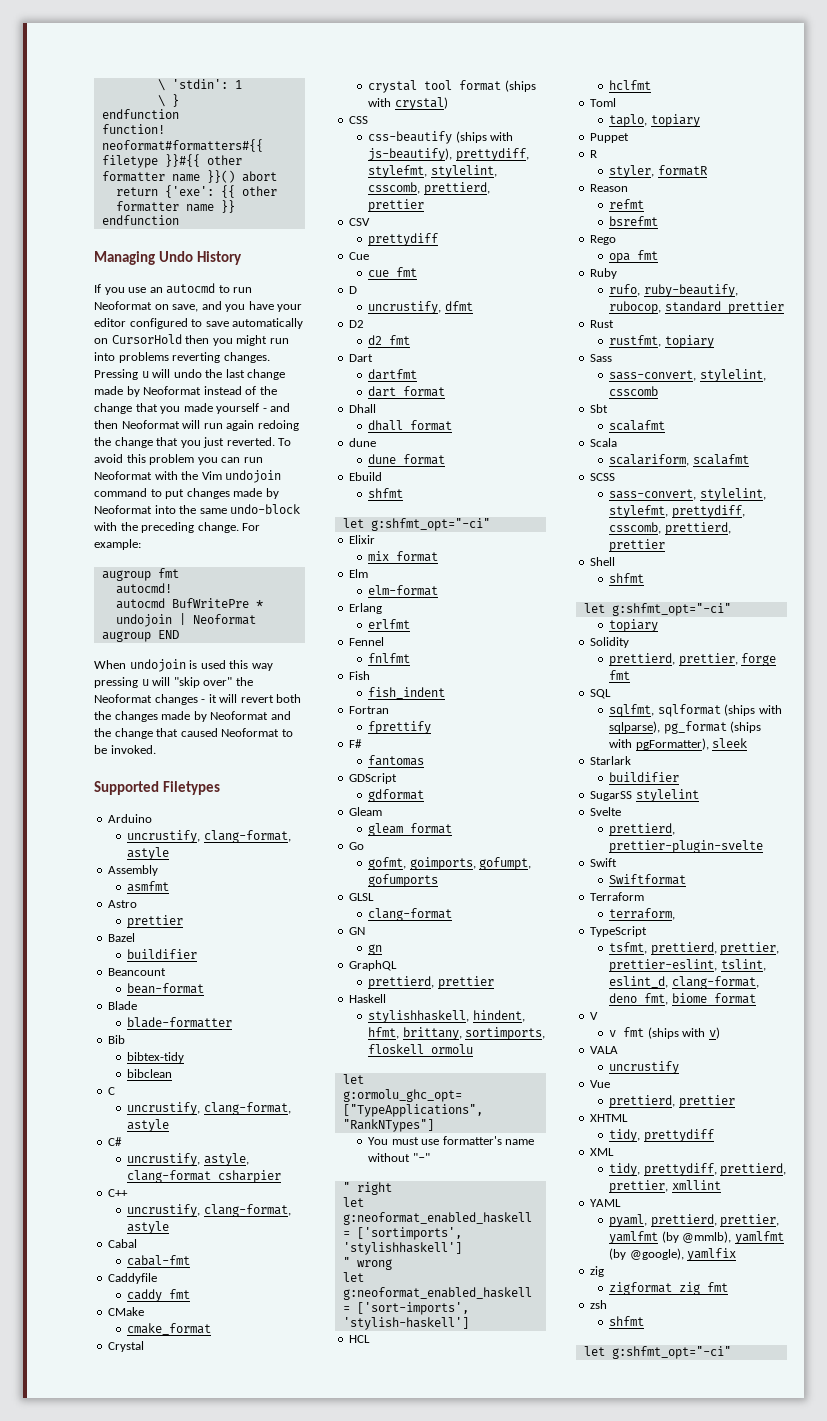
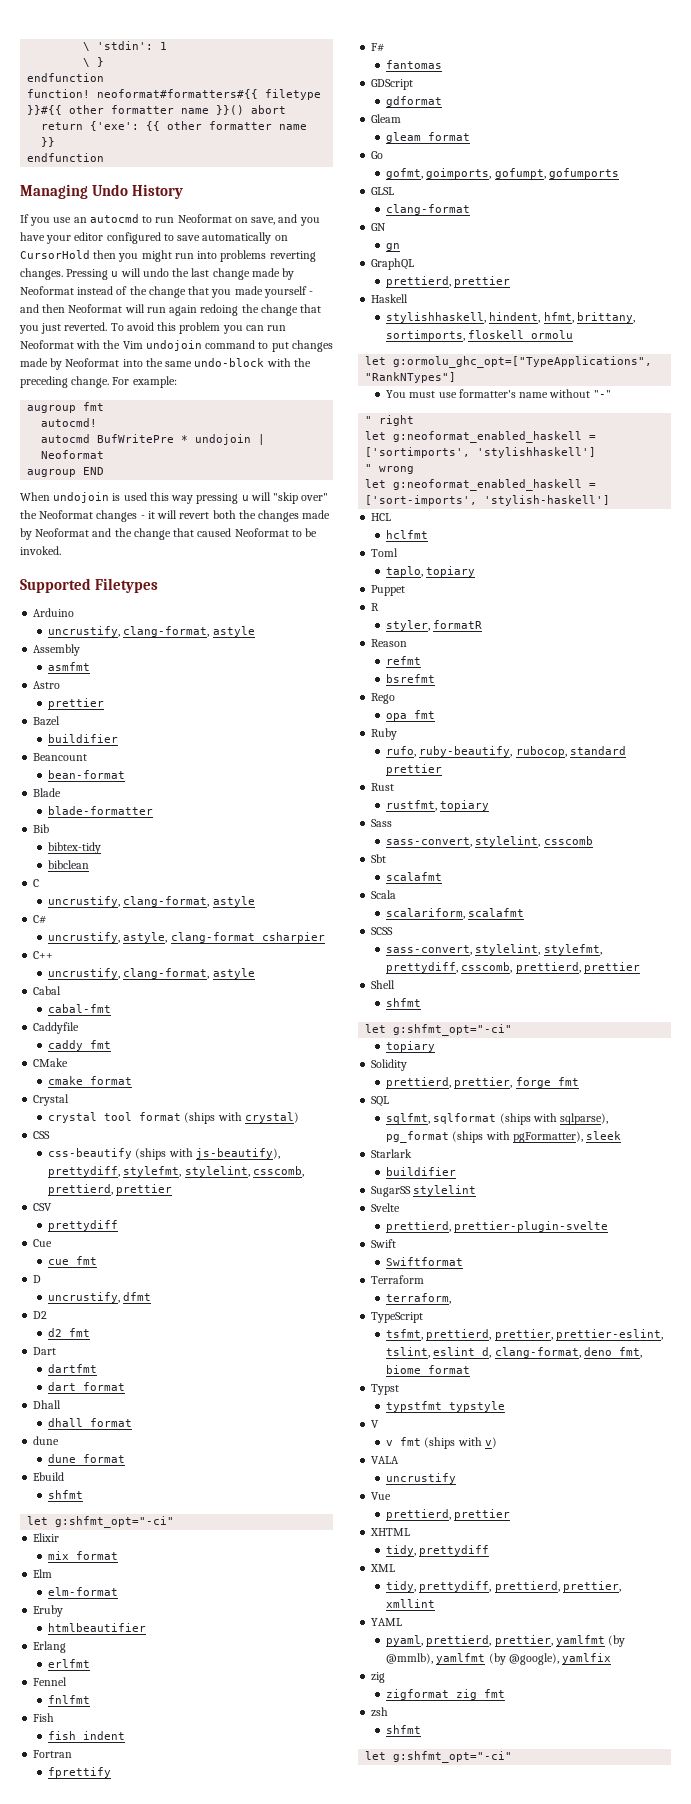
(439, 590) none -> [33,1605,64,1617] [48,1623,147,1632] // Eruby // htmlbeautifier
(756, 998) none -> [371,1384,400,1395] [386,1401,506,1412] // Typst // typstfmt typstyle

